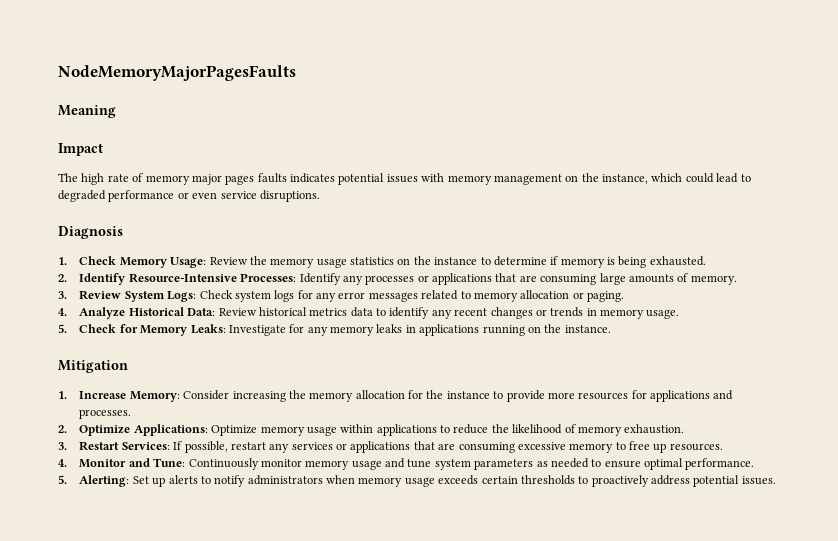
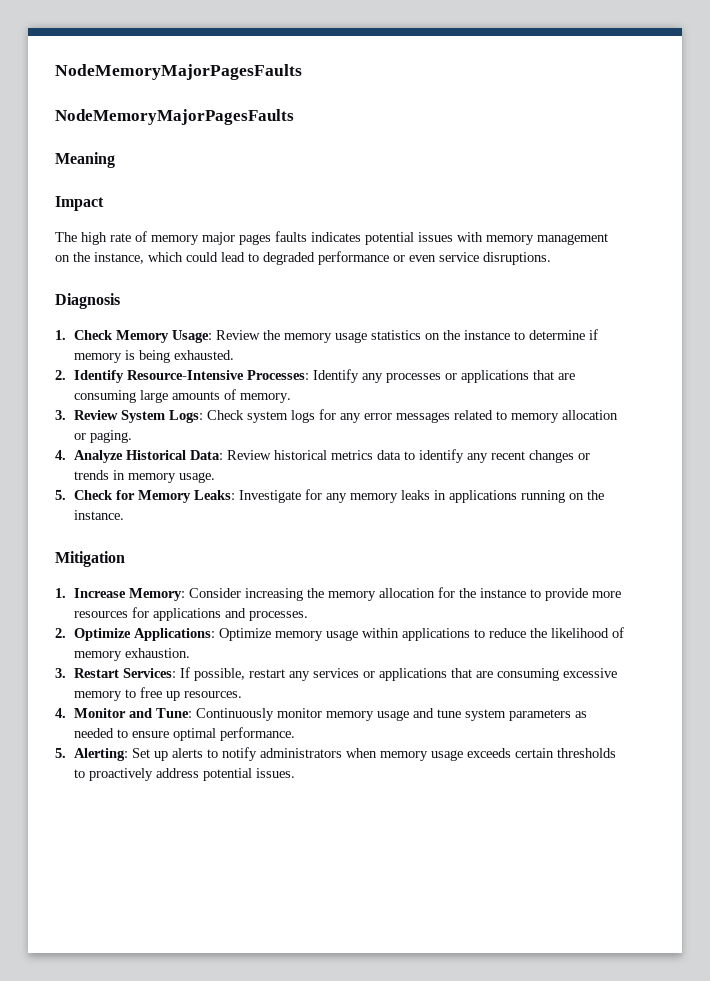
[58,65,296,81] NodeMemoryMajorPagesFaults -> [55,64,302,80] [55,109,294,125] NodeMemoryMajorPagesFaults // NodeMemoryMajorPagesFaults

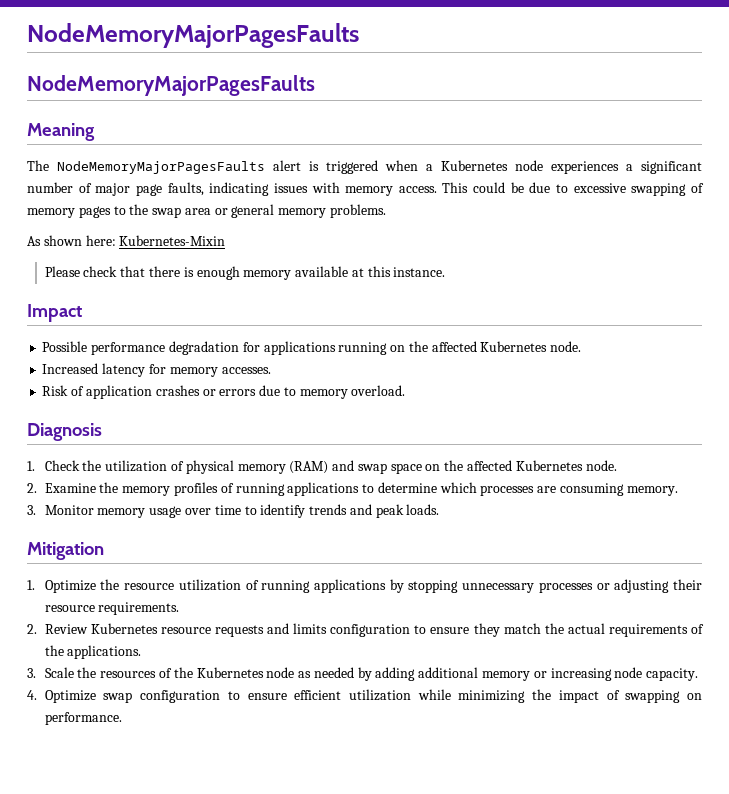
[55,196,104,211] // Impact -> (95, 132) none
[81,231,608,245] [55,251,551,265] [55,293,120,309] [55,329,598,343] [73,350,234,363] [55,369,575,383] [73,389,291,403] [55,409,618,423] [73,430,132,443] [55,449,590,463] [73,470,215,483] [55,489,604,503] [73,510,124,520] [55,551,125,567] [55,587,621,601] [73,607,308,621] [55,627,624,641] [73,648,190,661] [55,667,617,681] [73,687,242,701] [55,708,587,721] [73,727,295,741] [55,747,616,761] [73,768,295,781] high rate of memory major pages faults indicates potential issues with memory management on the instance, which could lead to degraded performance or even service disruptions. // Diagnosis // 1. Check Memory Usage: Review the memory usage statistics on the instance to determine if memory is being exhausted. // 2. Identify Resource-Intensive Processes: Identify any processes or applications that are consuming large amounts of memory. // 3. Review System Logs: Check system logs for any error messages related to memory allocation or paging. // 4. Analyze Historical Data: Review historical metrics data to identify any recent changes or trends in memory usage. // 5. Check for Memory Leaks: Investigate for any memory leaks in applications running on the instance. // Mitigation // 1. Increase Memory: Consider increasing the memory allocation for the instance to provide more resources for applications and processes. // 2. Optimize Applications: Optimize memory usage within applications to reduce the likelihood of memory exhaustion. // 3. Restart Services: If possible, restart any services or applications that are consuming excessive memory to free up resources. // 4. Monitor and Tune: Continuously monitor memory usage and tune system parameters as needed to ensure optimal performance. // 5. Alerting: Set up alerts to notify administrators when memory usage exceeds certain thresholds to proactively address potential issues. -> [57,160,702,174] [27,182,704,196] [27,204,387,218] [27,235,226,246] [44,266,446,280] [27,304,82,322] [42,341,582,355] [42,363,271,377] [42,385,406,399] [27,423,102,441] [27,460,617,474] [27,482,678,496] [27,504,440,518] [27,542,104,560] [27,579,702,593] [44,602,180,615] [27,623,704,637] [44,645,142,659] [27,667,699,681] [27,689,702,703] [44,712,122,725] NodeMemoryMajorPagesFaults alert is triggered when a Kubernetes node experiences a significant number of major page faults, indicating issues with memory access. This could be due to excessive swapping of memory pages to the swap area or general memory problems. // As shown here: Kubernetes-Mixin // Please check that there is enough memory available at this instance. // Impact // Possible performance degradation for applications running on the affected Kubernetes node. // Increased latency for memory accesses. // Risk of application crashes or errors due to memory overload. // Diagnosis // 1. Check the utilization of physical memory (RAM) and swap space on the affected Kubernetes node. // 2. Examine the memory profiles of running applications to determine which processes are consuming memory. // 3. Monitor memory usage over time to identify trends and peak loads. // Mitigation // 1. Optimize the resource utilization of running applications by stopping unnecessary processes or adjusting their resource requirements. // 2. Review Kubernetes resource requests and limits configuration to ensure they match the actual requirements of the applications. // 3. Scale the resources of the Kubernetes node as needed by adding additional memory or increasing node capacity. // 4. Optimize swap configuration to ensure efficient utilization while minimizing the impact of swapping on performance.

